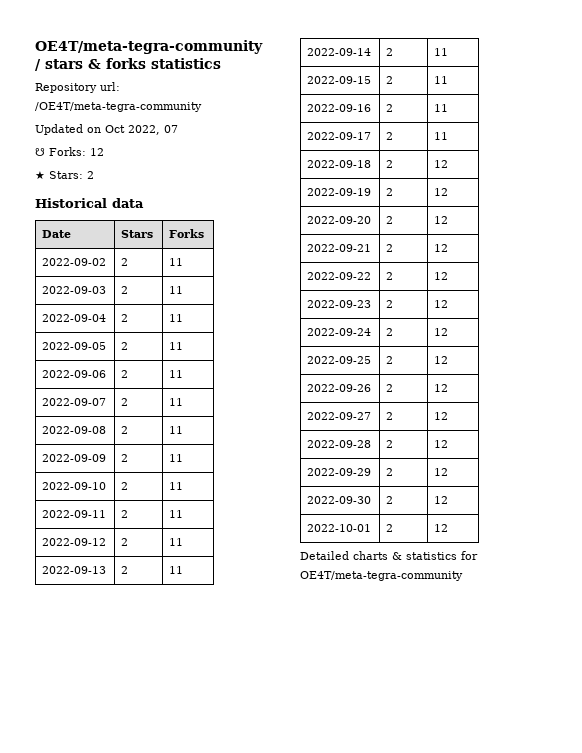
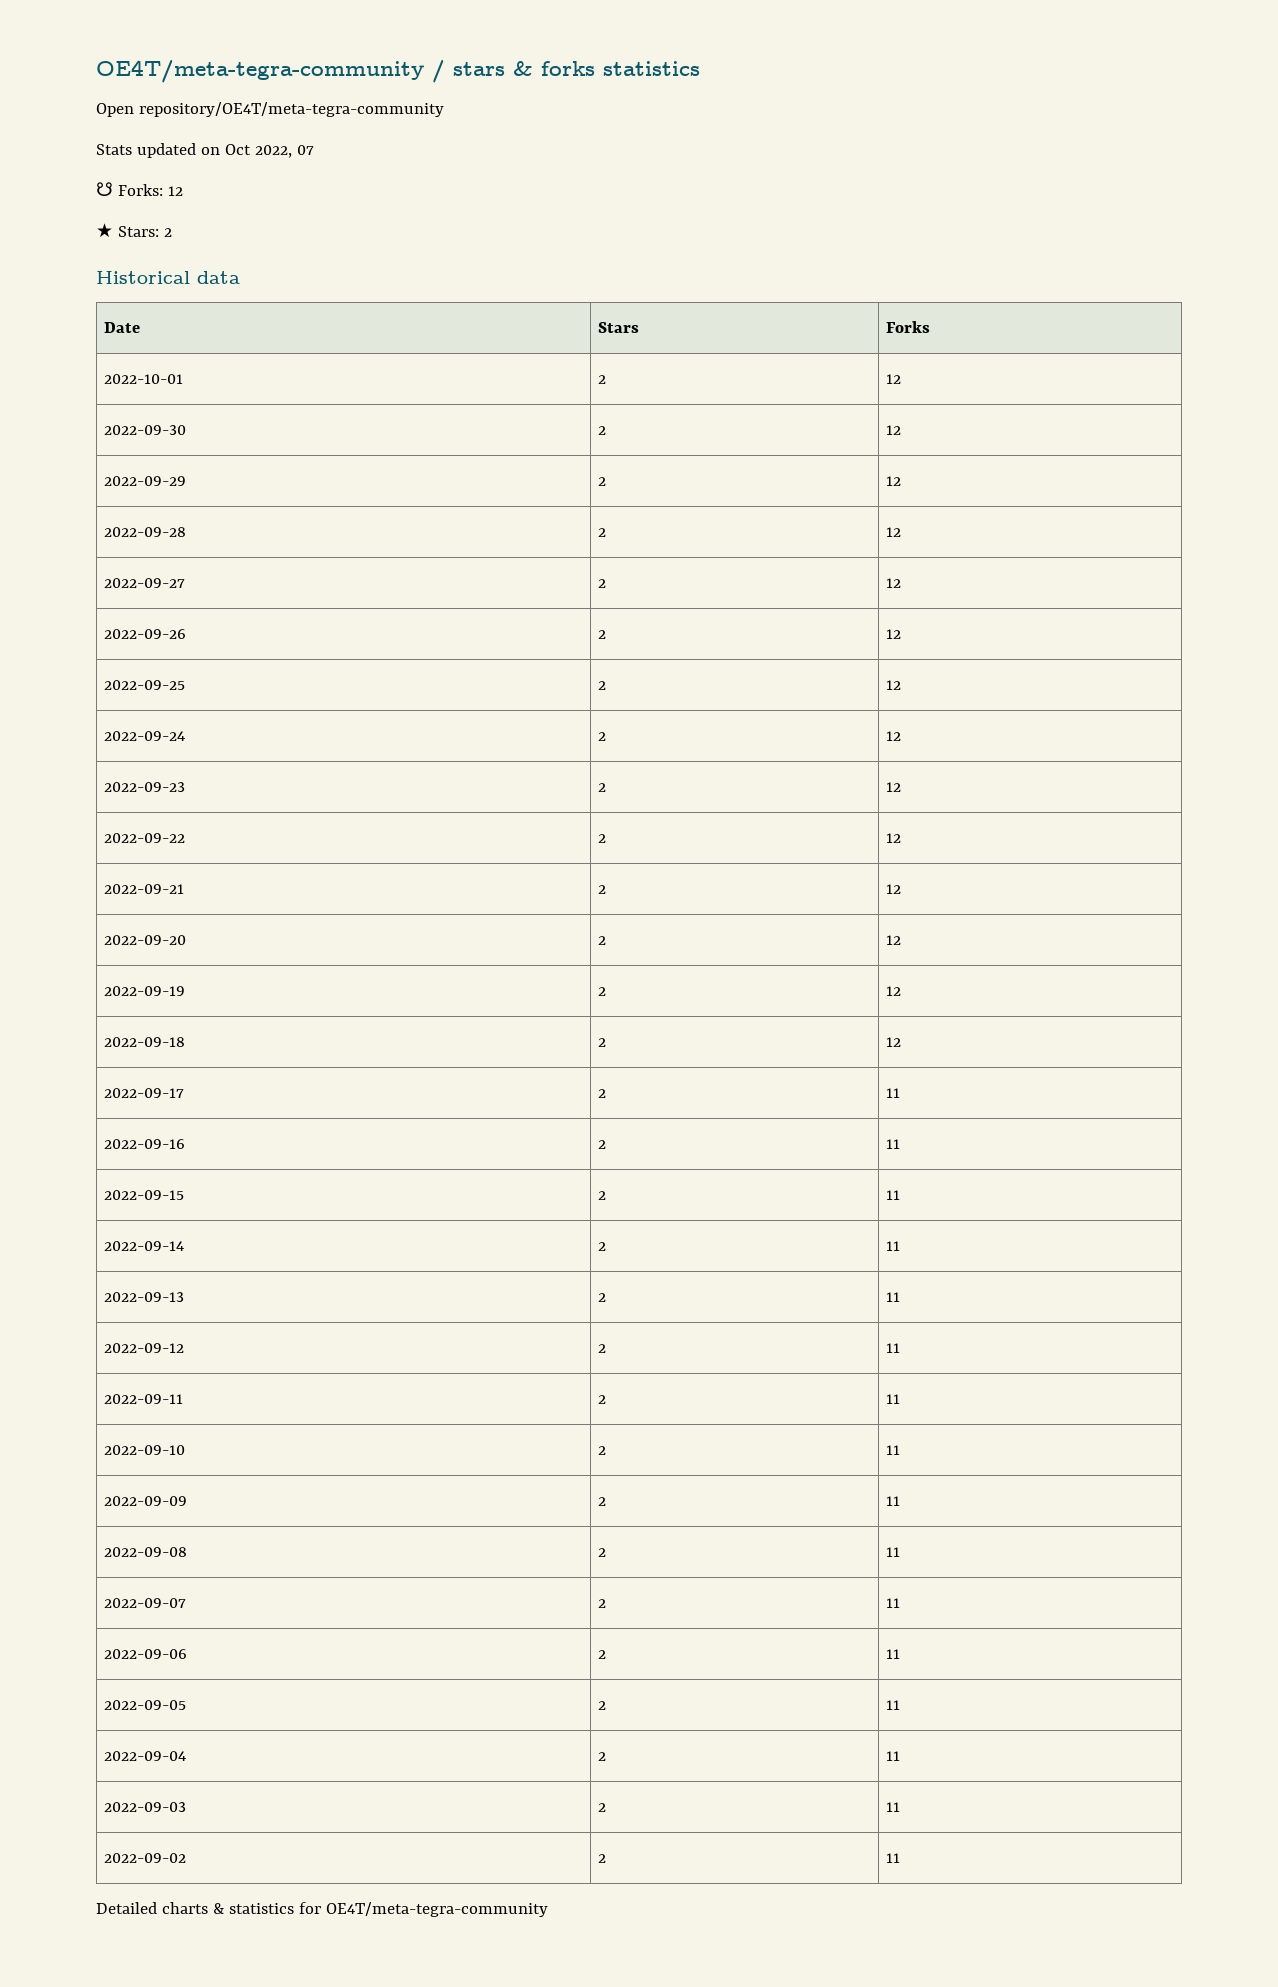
[35,82,120,93] [35,102,202,112] [35,124,83,135] Repository url: /OE4T/meta-tegra-community // Updated -> [96,102,444,117] [96,143,196,158] Open repository/OE4T/meta-tegra-community // Stats updated
[42,258,107,266] 2022-09-02 -> [104,374,184,384] [598,375,607,384] [886,374,902,384] [104,425,187,435] [598,426,607,435] [886,425,902,435] [104,476,187,486] [598,477,607,486] [886,476,902,486] [104,527,187,537] [598,528,607,537] [886,527,902,537] [104,578,186,588] [598,579,607,588] [886,578,902,588] [104,629,187,639] [598,630,607,639] [886,629,902,639] [104,680,186,690] [598,681,607,690] [886,680,902,690] [104,731,186,741] [598,732,607,741] [886,731,902,741] [104,782,186,792] [598,783,607,792] [886,782,902,792] [104,833,186,843] [598,834,607,843] [886,833,902,843] [104,884,185,894] [598,885,607,894] [886,884,902,894] [104,935,187,945] [598,936,607,945] [886,935,902,945] [104,986,186,996] [598,987,607,996] [886,986,902,996] [104,1037,186,1047] [598,1038,607,1047] [886,1037,902,1047] [104,1088,185,1098] [598,1089,607,1098] [886,1088,901,1098] [104,1139,186,1149] [598,1140,607,1149] [886,1139,901,1149] [104,1190,185,1200] [598,1191,607,1200] [886,1190,901,1200] [104,1241,185,1251] [598,1242,607,1251] [886,1241,901,1251] [104,1292,185,1302] [598,1293,607,1302] [886,1292,901,1302] [104,1343,185,1353] [598,1344,607,1353] [886,1343,901,1353] [104,1394,184,1404] [598,1395,607,1404] [886,1394,901,1404] [104,1445,186,1455] [598,1446,607,1455] [886,1445,901,1455] [104,1496,188,1506] [598,1497,607,1506] [886,1496,901,1506] [104,1547,188,1557] [598,1548,607,1557] [886,1547,901,1557] [104,1598,187,1608] [598,1599,607,1608] [886,1598,901,1608] [104,1649,188,1659] [598,1650,607,1659] [886,1649,901,1659] [104,1700,187,1710] [598,1701,607,1710] [886,1700,901,1710] [104,1751,187,1761] 2022-10-01 | 2 | 12 // 2022-09-30 | 2 | 12 // 2022-09-29 | 2 | 12 // 2022-09-28 | 2 | 12 // 2022-09-27 | 2 | 12 // 2022-09-26 | 2 | 12 // 2022-09-25 | 2 | 12 // 2022-09-24 | 2 | 12 // 2022-09-23 | 2 | 12 // 2022-09-22 | 2 | 12 // 2022-09-21 | 2 | 12 // 2022-09-20 | 2 | 12 // 2022-09-19 | 2 | 12 // 2022-09-18 | 2 | 12 // 2022-09-17 | 2 | 11 // 2022-09-16 | 2 | 11 // 2022-09-15 | 2 | 11 // 2022-09-14 | 2 | 11 // 2022-09-13 | 2 | 11 // 2022-09-12 | 2 | 11 // 2022-09-11 | 2 | 11 // 2022-09-10 | 2 | 11 // 2022-09-09 | 2 | 11 // 2022-09-08 | 2 | 11 // 2022-09-07 | 2 | 11 // 2022-09-06 | 2 | 11 // 2022-09-05 | 2 | 11 // 2022-09-04
[42,314,107,322] [121,314,129,322] [169,314,184,322] [42,342,107,350] [121,342,129,350] [169,342,184,350] [42,370,107,378] [121,370,129,378] [169,370,184,378] [42,398,107,406] [121,398,129,406] [169,398,184,406] [42,426,107,434] [121,426,129,434] [169,426,184,434] [42,454,107,462] [121,454,129,462] [169,454,184,462] [42,482,107,490] [121,482,129,490] [169,482,184,490] [42,510,107,518] [121,510,129,518] [169,510,184,518] [42,538,107,546] [121,538,129,546] [169,538,184,546] [42,566,107,574] [121,566,129,574] [169,566,184,574] [307,48,372,56] [386,48,394,56] [434,48,449,56] [307,76,372,84] [386,76,394,84] [434,76,449,84] [307,104,372,112] [386,104,394,112] [434,104,449,112] [307,132,372,140] [386,132,394,140] [434,132,449,140] [307,160,372,168] [386,160,394,168] [434,160,449,168] [307,188,372,196] [386,188,394,196] [434,188,449,196] [307,216,372,224] [386,216,394,224] [434,216,449,224] [307,244,372,252] [386,244,394,252] [434,244,449,252] [307,272,372,280] [386,272,394,280] [434,272,449,280] [307,300,372,308] [386,300,394,308] [434,300,449,308] [307,328,372,336] [386,328,394,336] [434,328,449,336] [307,356,372,364] [386,356,394,364] [434,356,449,364] [307,384,372,392] [386,384,394,392] [434,384,449,392] [307,412,372,420] [386,412,394,420] [434,412,449,420] [307,440,372,448] [386,440,394,448] [434,440,449,448] [307,468,372,476] [386,468,394,476] [434,468,449,476] [307,496,372,504] [386,496,394,504] [434,496,449,504] [307,524,372,532] [386,524,394,532] [434,524,449,532] 2022-09-04 | 2 | 11 // 2022-09-05 | 2 | 11 // 2022-09-06 | 2 | 11 // 2022-09-07 | 2 | 11 // 2022-09-08 | 2 | 11 // 2022-09-09 | 2 | 11 // 2022-09-10 | 2 | 11 // 2022-09-11 | 2 | 11 // 2022-09-12 | 2 | 11 // 2022-09-13 | 2 | 11 // 2022-09-14 | 2 | 11 // 2022-09-15 | 2 | 11 // 2022-09-16 | 2 | 11 // 2022-09-17 | 2 | 11 // 2022-09-18 | 2 | 12 // 2022-09-19 | 2 | 12 // 2022-09-20 | 2 | 12 // 2022-09-21 | 2 | 12 // 2022-09-22 | 2 | 12 // 2022-09-23 | 2 | 12 // 2022-09-24 | 2 | 12 // 2022-09-25 | 2 | 12 // 2022-09-26 | 2 | 12 // 2022-09-27 | 2 | 12 // 2022-09-28 | 2 | 12 // 2022-09-29 | 2 | 12 // 2022-09-30 | 2 | 12 // 2022-10-01 | 2 | 12 -> [104,1853,187,1863] [598,1854,607,1863] [886,1853,901,1863] 2022-09-02 | 2 | 11

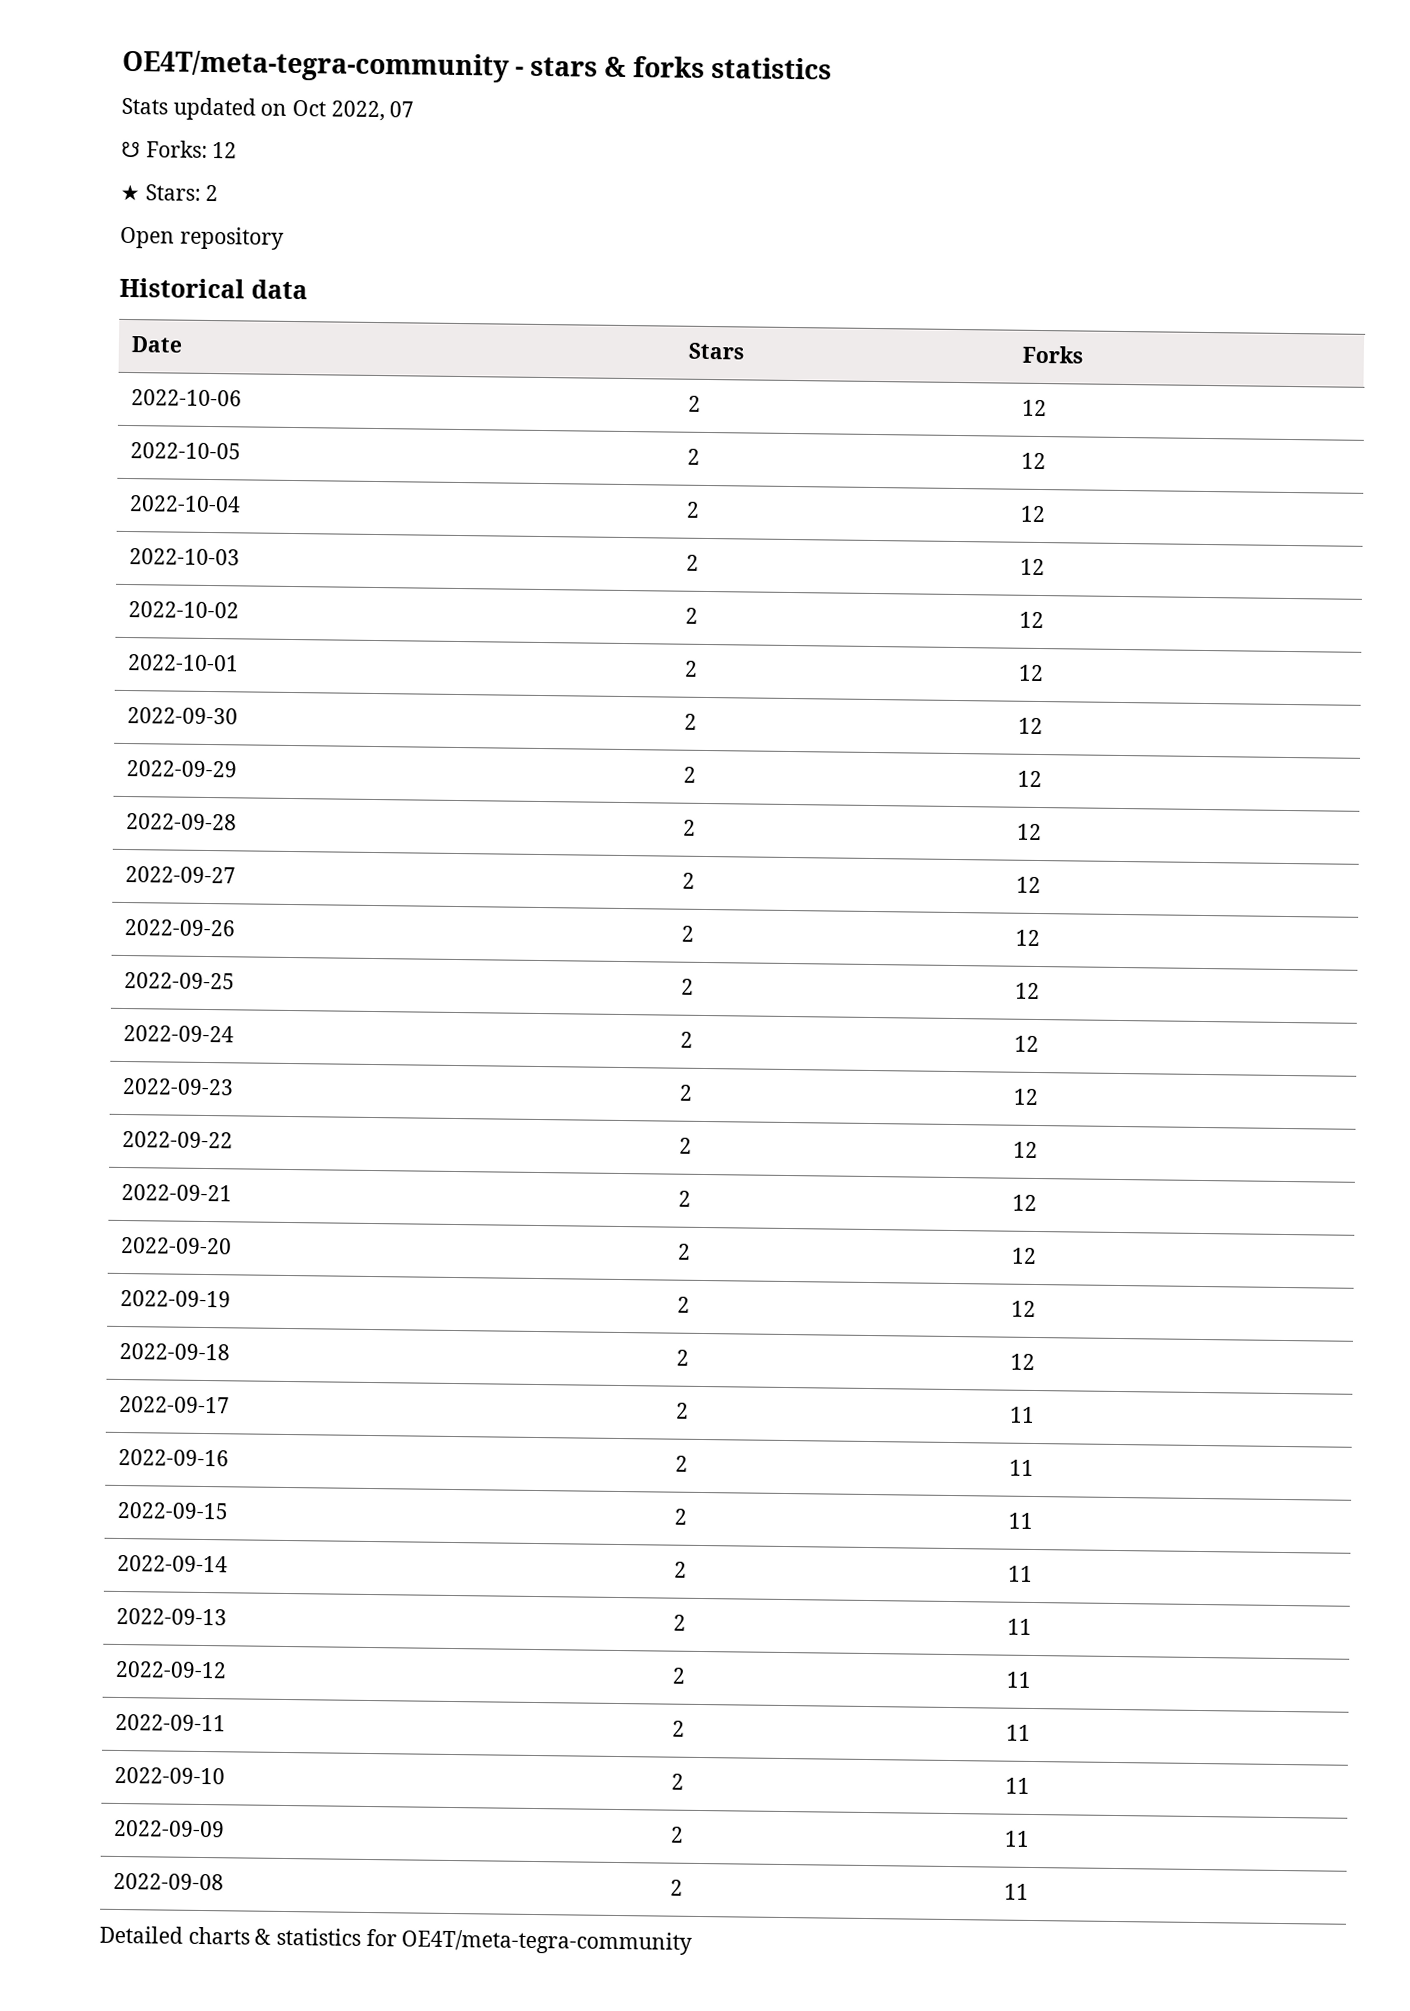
[96,60,445,83] OE4T/meta-tegra-community / -> [122,49,525,83] OE4T/meta-tegra-community -
[96,102,444,117] // Open repository/OE4T/meta-tegra-community -> (832, 68) none
(172, 232) none -> [120,226,284,250] // Open repository
(931, 327) none -> [130,389,242,407] [687,395,701,412] [1021,399,1047,417] [129,442,241,460] [686,448,700,465] [1020,452,1046,470] [128,495,241,513] [685,501,700,518] [1019,505,1046,523] [128,548,240,566] [685,554,699,571] [1019,558,1045,576] [127,601,239,619] [684,607,698,624] [1018,611,1044,629] // 2022-10-06 | 2 | 12 // 2022-10-05 | 2 | 12 // 2022-10-04 | 2 | 12 // 2022-10-03 | 2 | 12 // 2022-10-02 | 2 | 12
[104,1598,187,1608] [598,1599,607,1608] [886,1598,901,1608] [104,1649,188,1659] [598,1650,607,1659] [886,1649,901,1659] [104,1700,187,1710] [598,1701,607,1710] [886,1700,901,1710] [104,1751,187,1761] [598,1752,607,1761] [886,1751,901,1761] [104,1802,187,1812] [598,1803,607,1812] [886,1802,901,1812] [104,1853,187,1863] [598,1854,607,1863] [886,1853,901,1863] // 2022-09-07 | 2 | 11 // 2022-09-06 | 2 | 11 // 2022-09-05 | 2 | 11 // 2022-09-04 | 2 | 11 // 2022-09-03 | 2 | 11 // 2022-09-02 | 2 | 11 -> (1029, 1891) none

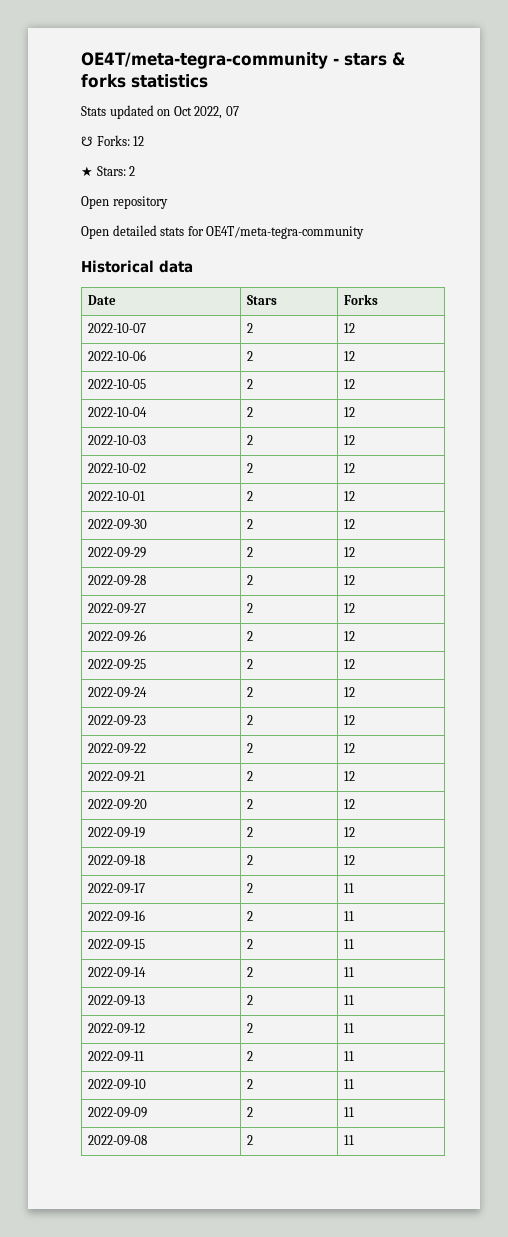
(284, 238) none -> [81,225,365,239] // Open detailed stats for OE4T/meta-tegra-community
(1083, 354) none -> [88,323,147,333] [247,323,254,333] [344,323,356,333] // 2022-10-07 | 2 | 12
[99,1925,693,1955] // Detailed charts & statistics for OE4T/meta-tegra-community -> (355, 1140) none

